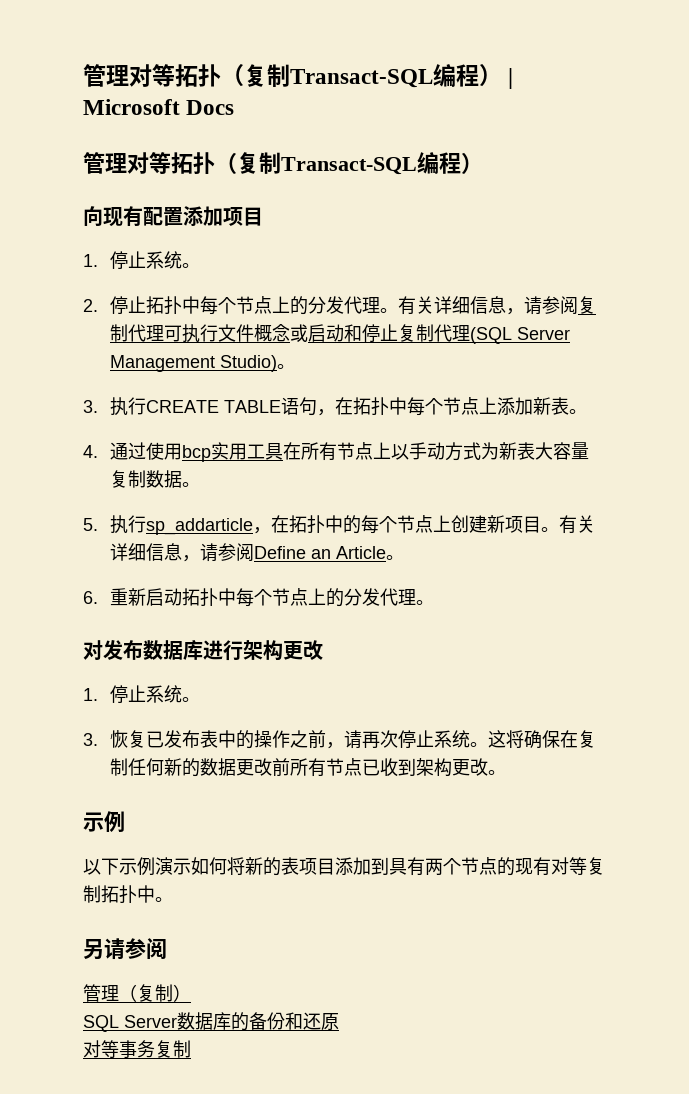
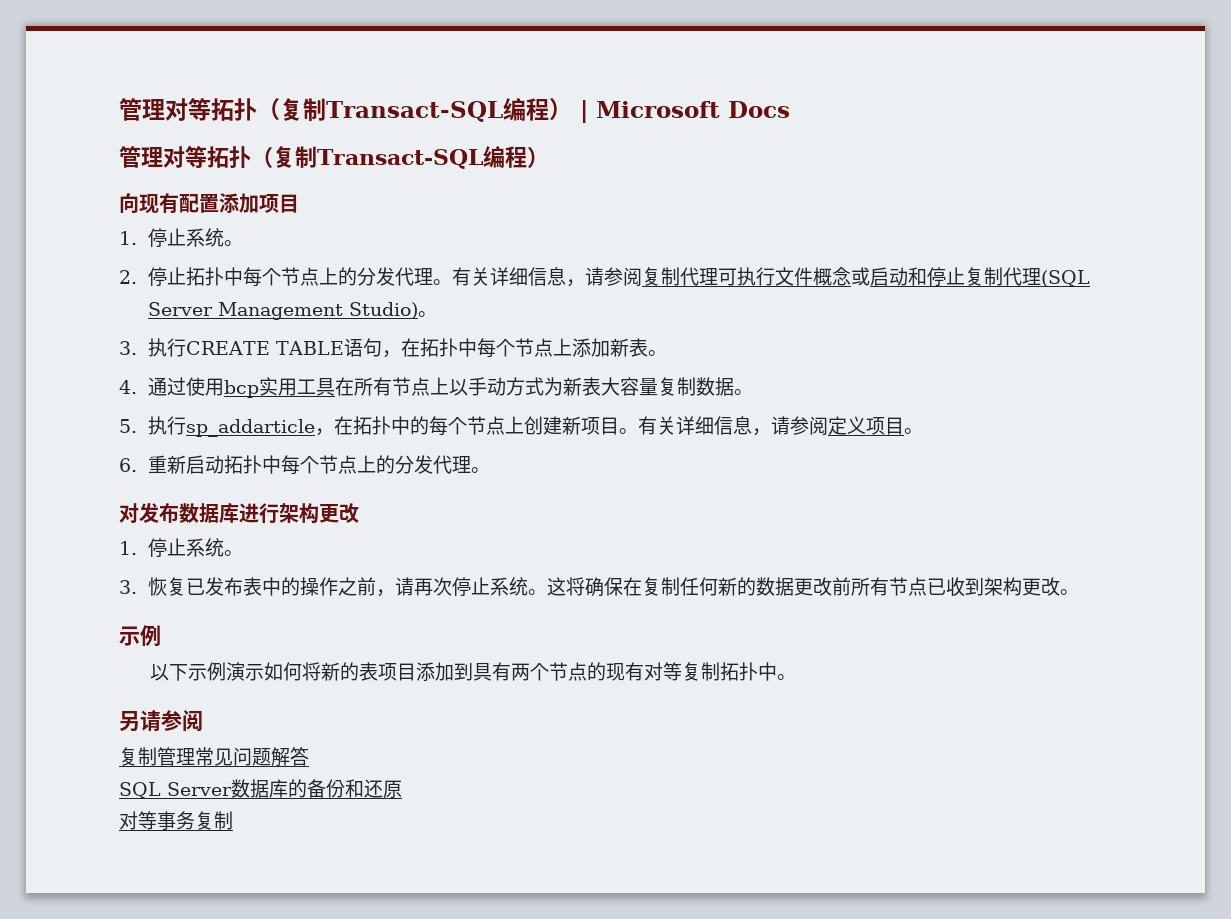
[253,546,386,559] Define an Article -> [827,416,904,435] 定义项目
[83,984,191,1002] 管理（复制） -> [119,747,309,767] 复制管理常见问题解答

